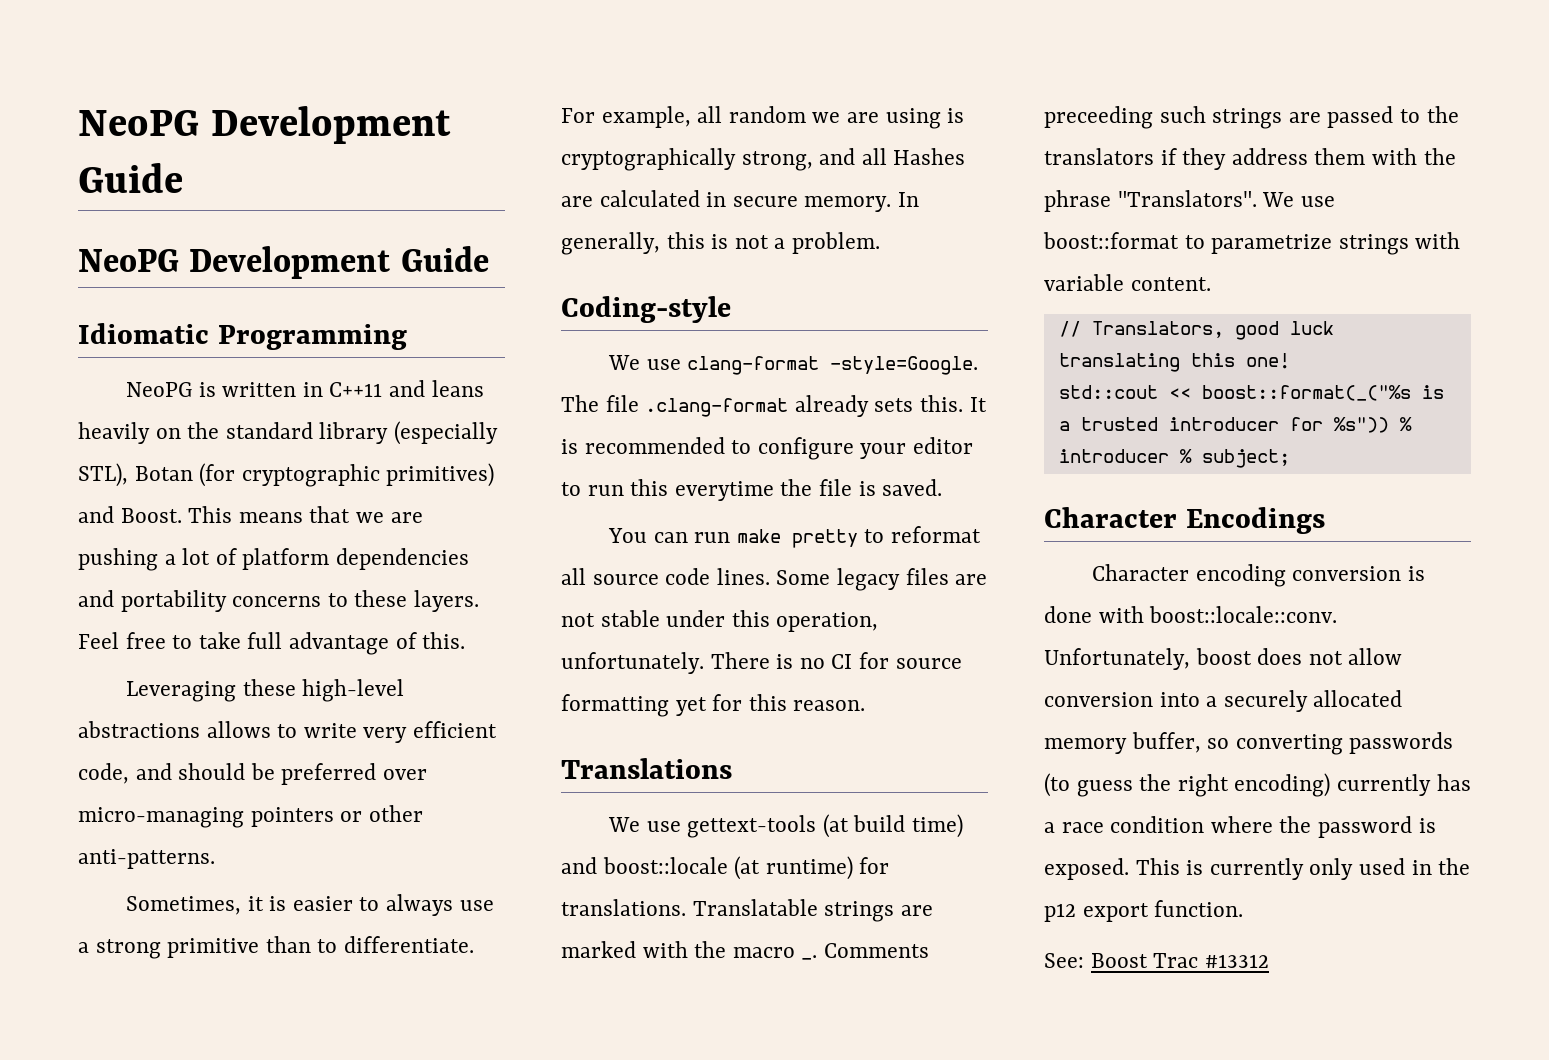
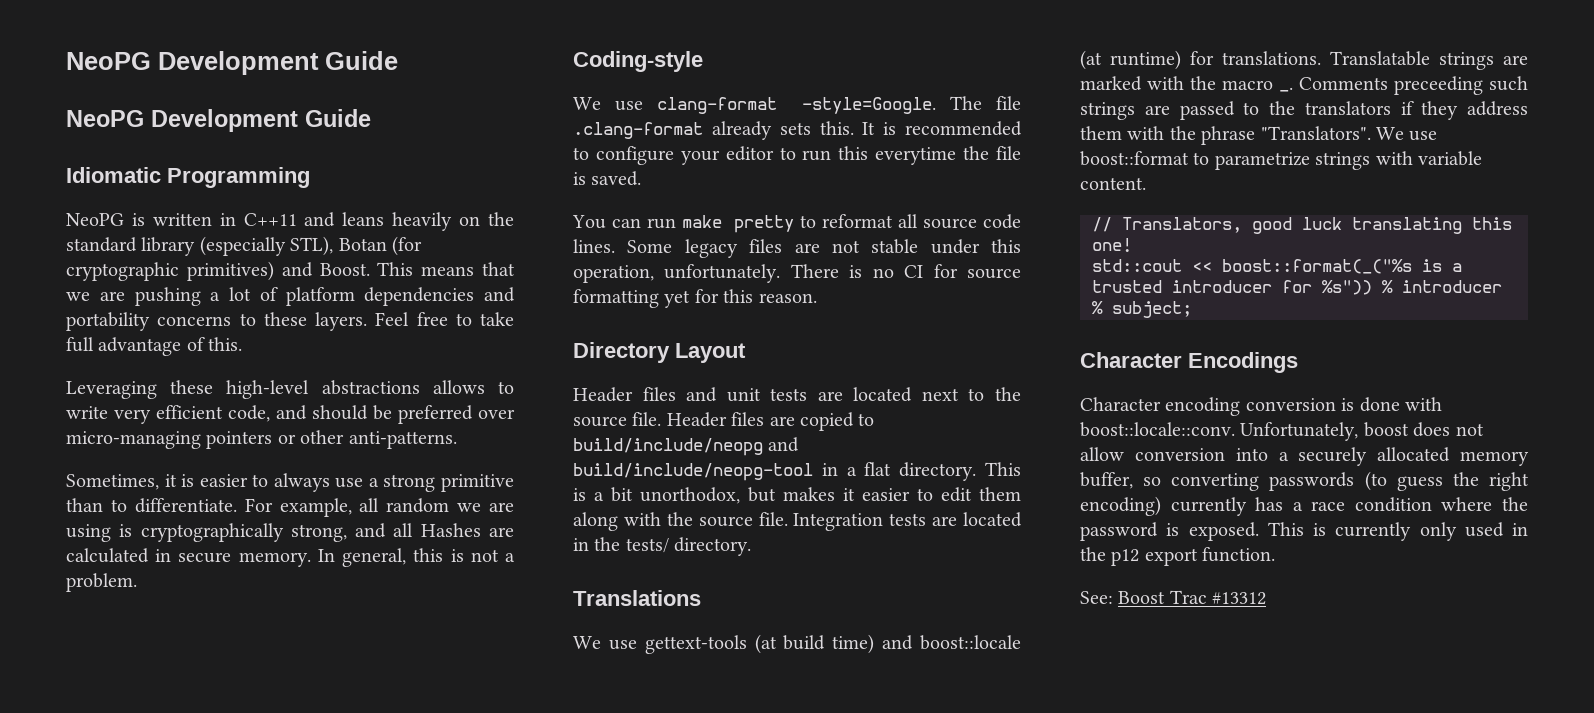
[561,232,660,255] generally, -> [342,548,407,567] general,
(866, 705) none -> [573,342,746,363] [573,387,1021,402] [573,412,875,431] [573,437,800,456] [573,462,1021,481] [573,487,1021,504] [573,512,1022,531] [573,537,752,556] // Directory Layout // Header files and unit tests are located next to the source file. Header files are copied to build/include/neopg and build/include/neopg-tool in a flat directory. This is a bit unorthodox, but makes it easier to edit them along with the source file. Integration tests are located in the tests/ directory.

